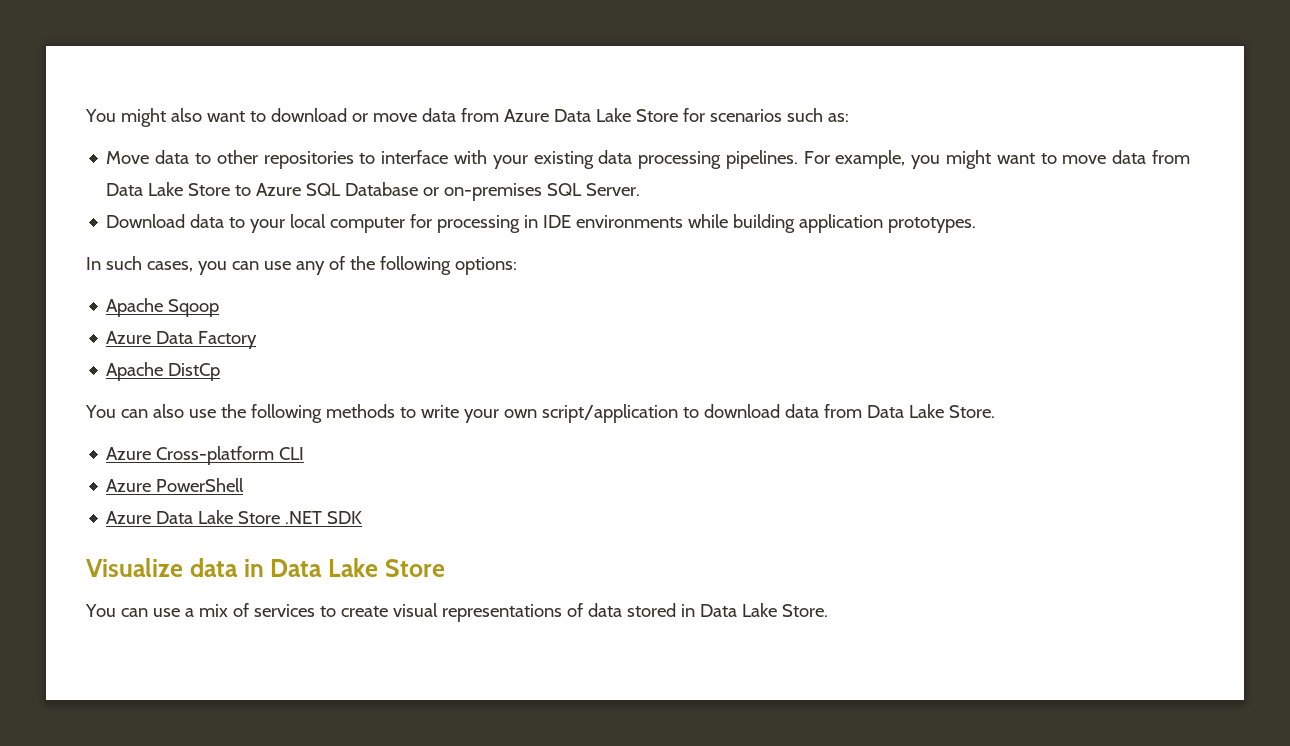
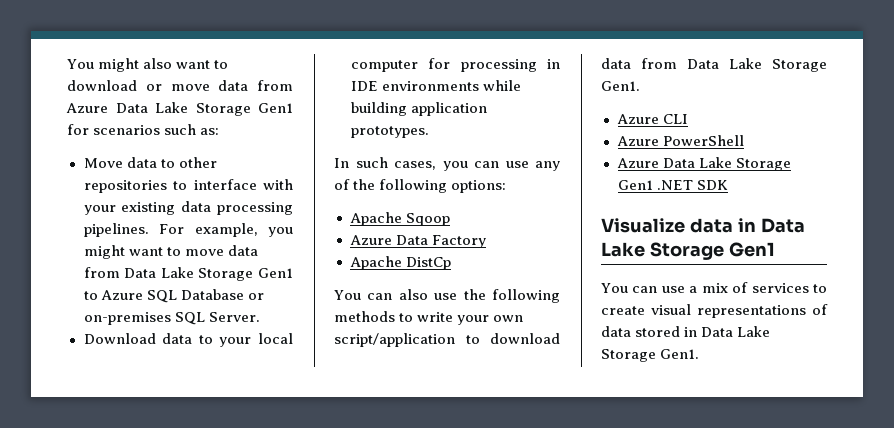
[635,109,678,122] Store -> [195,103,293,116] Storage Gen1
[188,183,231,196] Store -> [198,268,293,281] Storage Gen1
[948,405,995,418] [106,446,275,465] Store. // Azure Cross-platform -> [772,59,827,72] [601,81,640,91] [616,114,659,124] Storage Gen1. // Azure
[238,511,281,524] Store -> [735,158,791,171] [617,180,653,190] Storage Gen1
[384,559,445,577] Store -> [649,242,775,260] Storage Gen1
[781,604,828,617] Store. -> [601,349,700,362] Storage Gen1.

